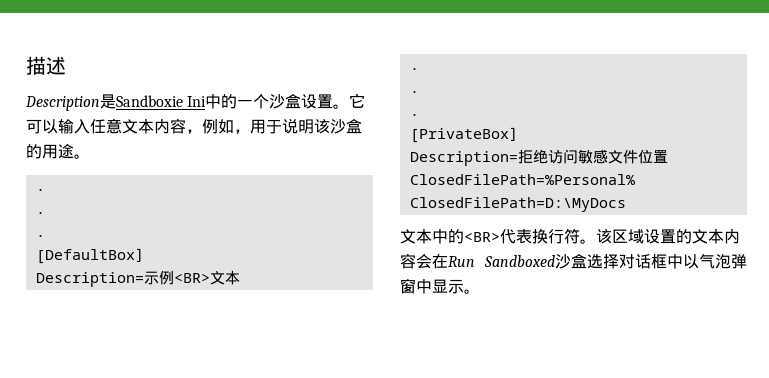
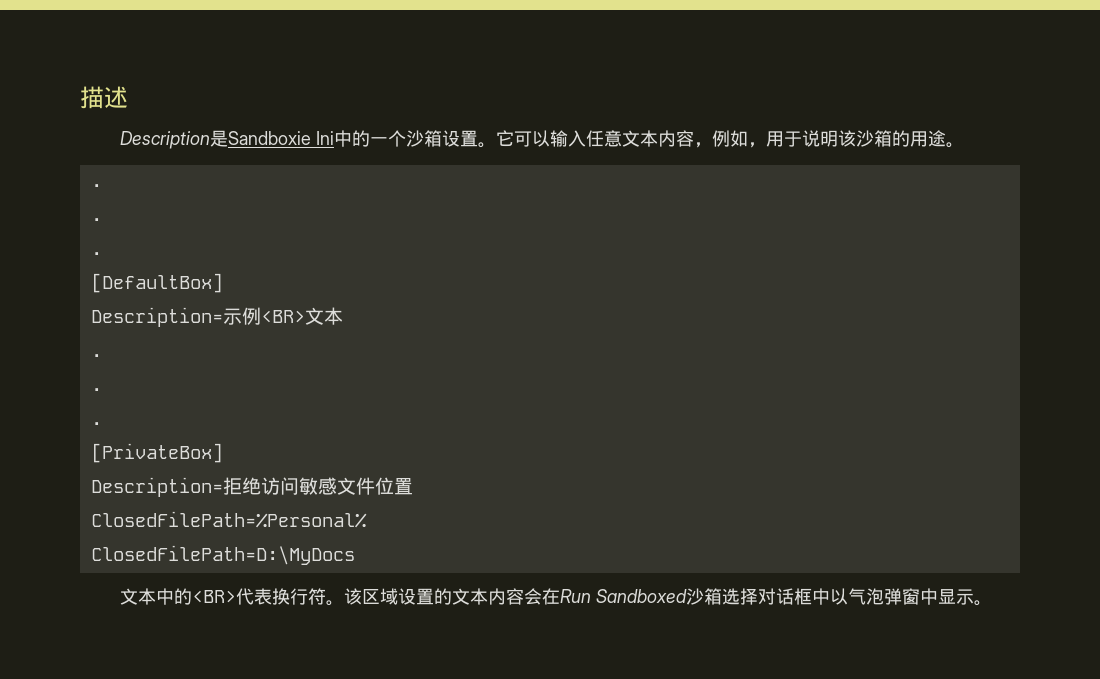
[285,94,302,109] 盒 -> [423,130,442,147] 箱
[346,119,362,134] 盒 -> [873,130,892,147] 箱
[571,254,587,269] 盒 -> [703,588,722,605] 箱

